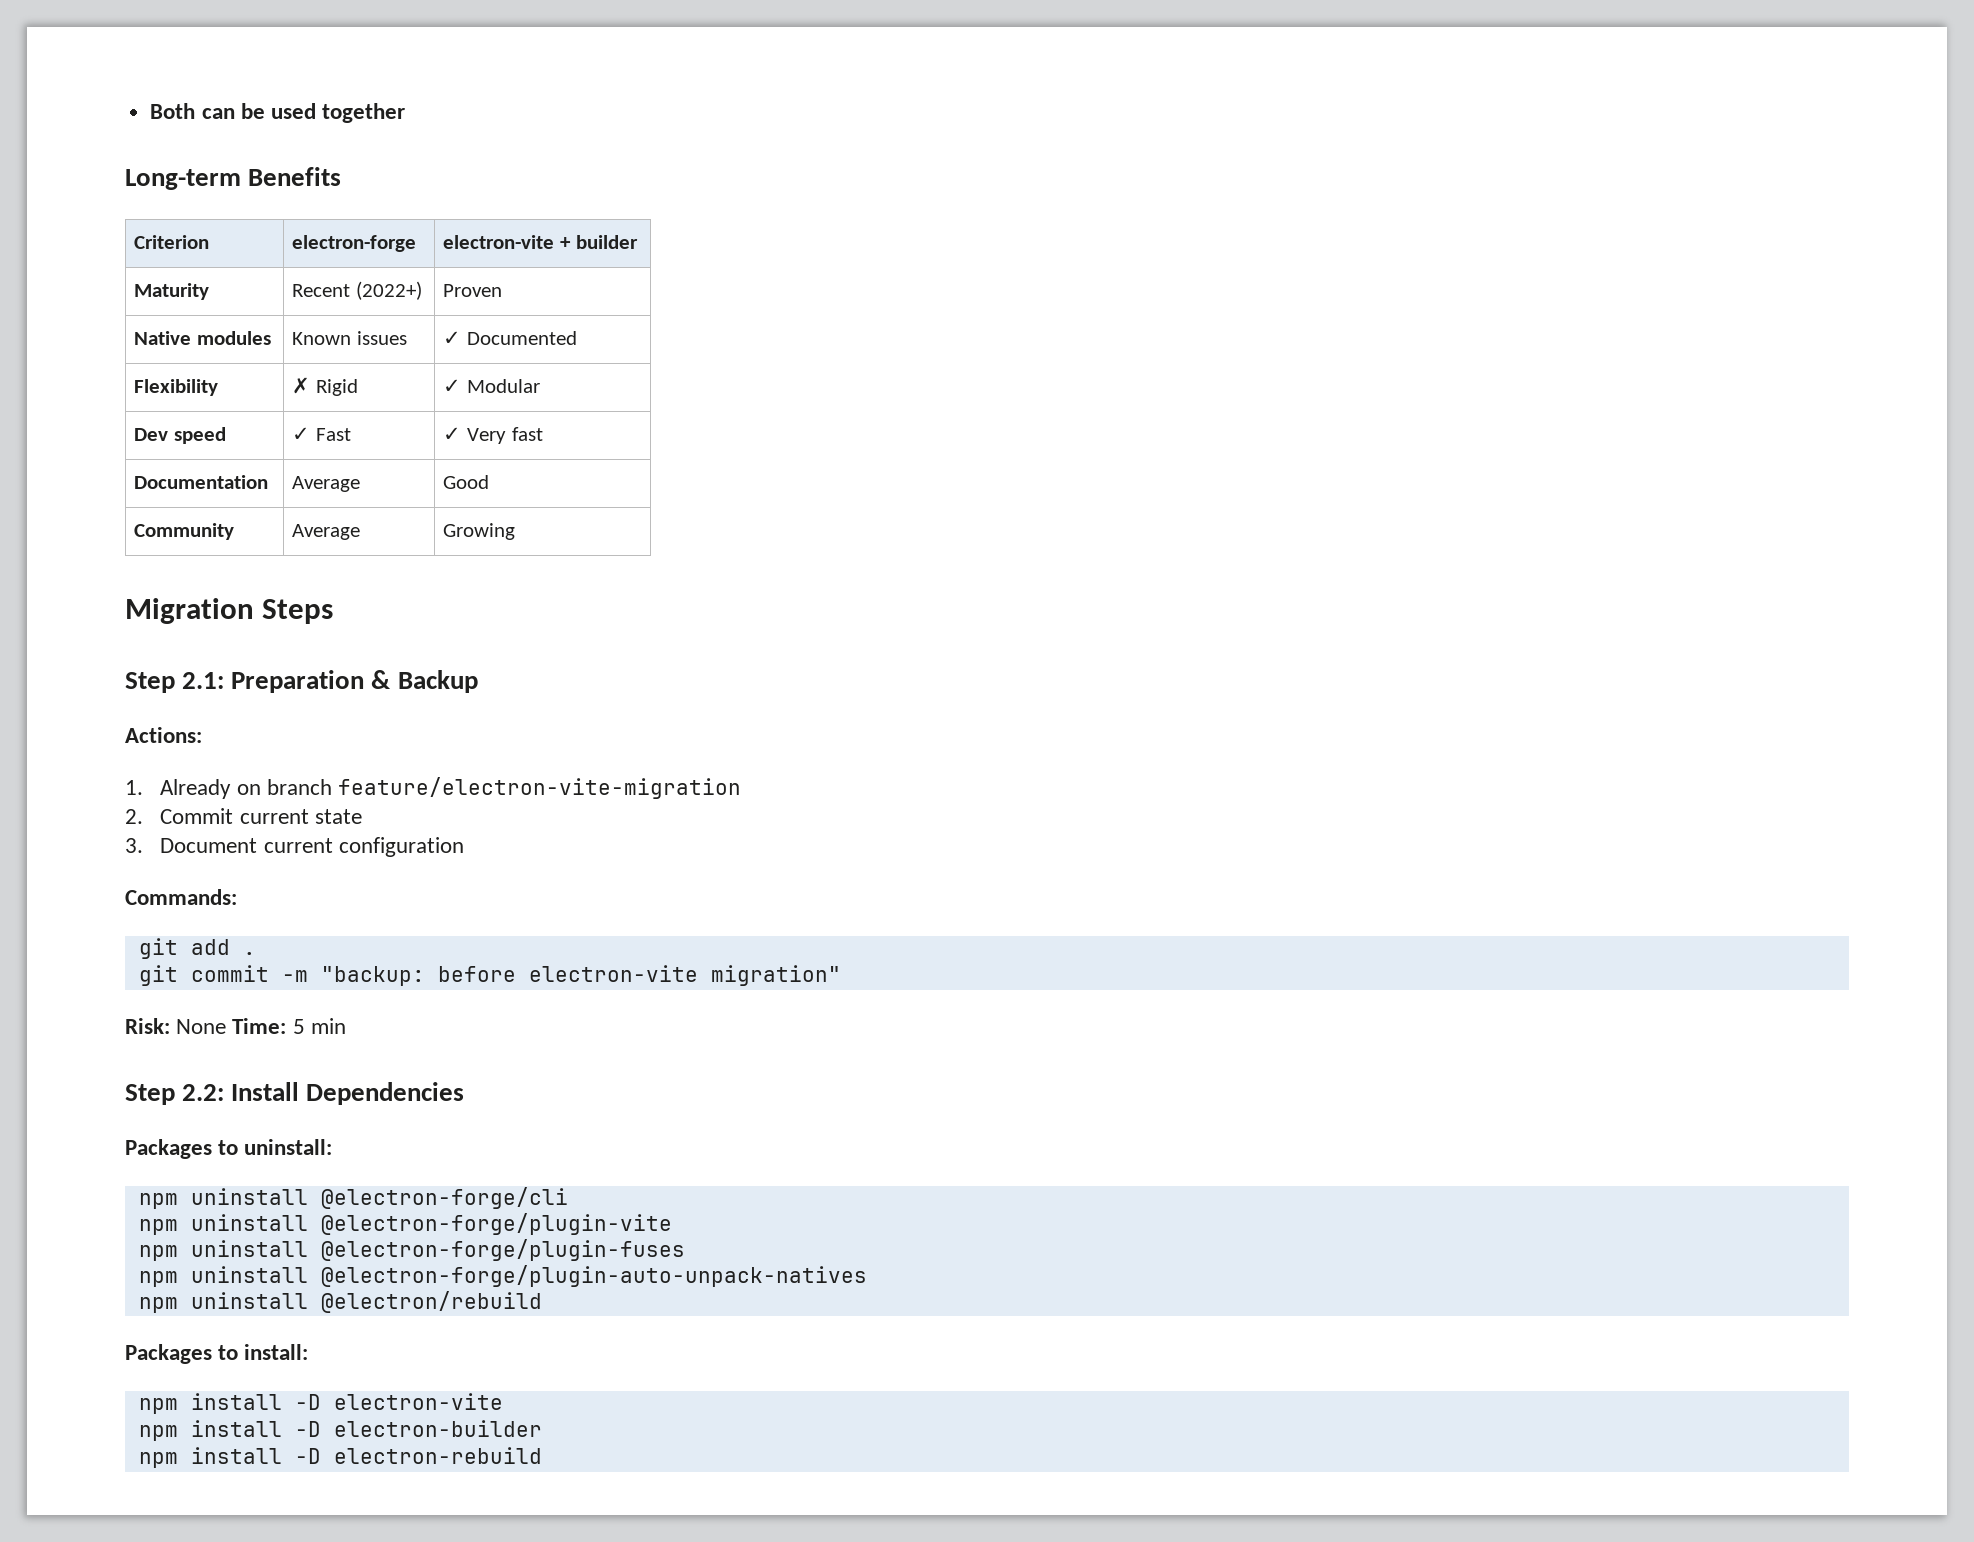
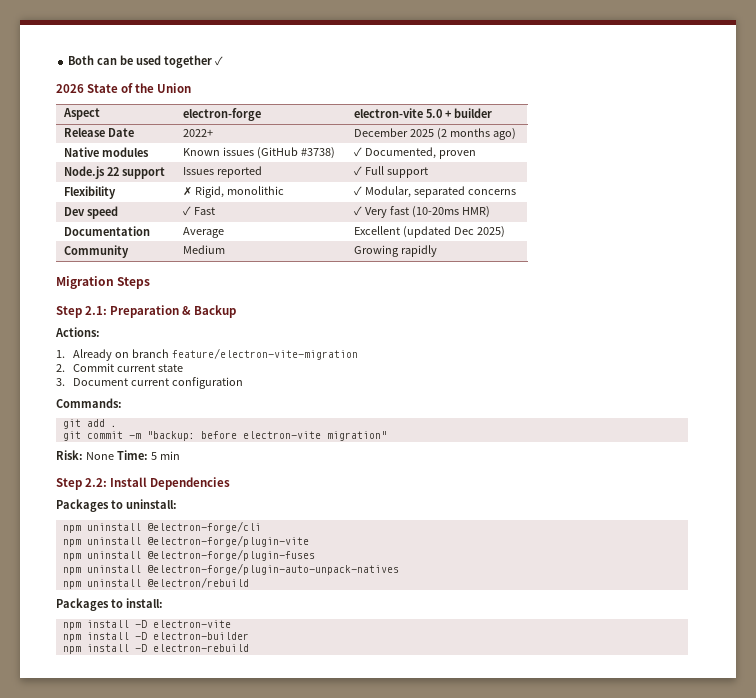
[125,167,342,190] [134,235,210,249] // Long-term Benefits // Criterion -> [214,56,223,66] [56,83,192,93] [62,108,100,120] ✓ // 2026 State of the Union // Aspect
(555, 242) none -> [425,109,442,118] 5.0
[134,283,210,300] [292,281,422,300] [443,284,503,297] Maturity | Recent (2022+) | Proven -> [63,128,134,137] [182,129,213,137] [353,128,516,140] Release Date | 2022+ | December 2025 (2 months ago)
[443,331,577,345] | ✓ Documented -> [256,147,335,159] [353,147,476,159] [63,166,165,179] [182,166,262,178] [353,166,428,178] (GitHub #3738) | ✓ Documented, proven // Node.js 22 support | Issues reported | ✓ Full support
[315,379,358,396] [443,379,540,393] Rigid | ✓ Modular -> [194,186,284,198] [353,186,516,198] Rigid, monolithic | ✓ Modular, separated concerns
(543, 434) none -> [411,206,490,218] (10-20ms HMR)
[443,475,490,489] Good -> [353,226,505,238] Excellent (updated Dec 2025)
[292,524,361,540] Average -> [182,245,225,254] Medium
(516, 531) none -> [400,245,437,257] rapidly

